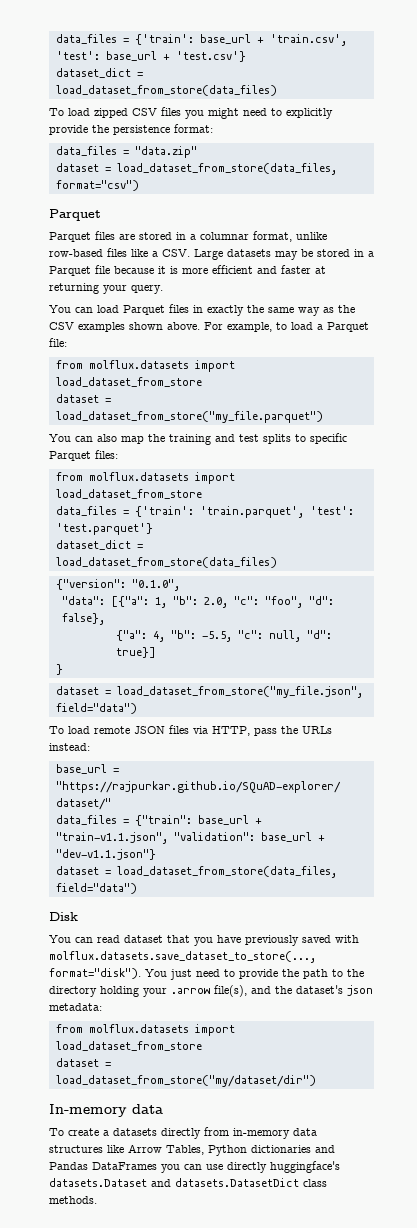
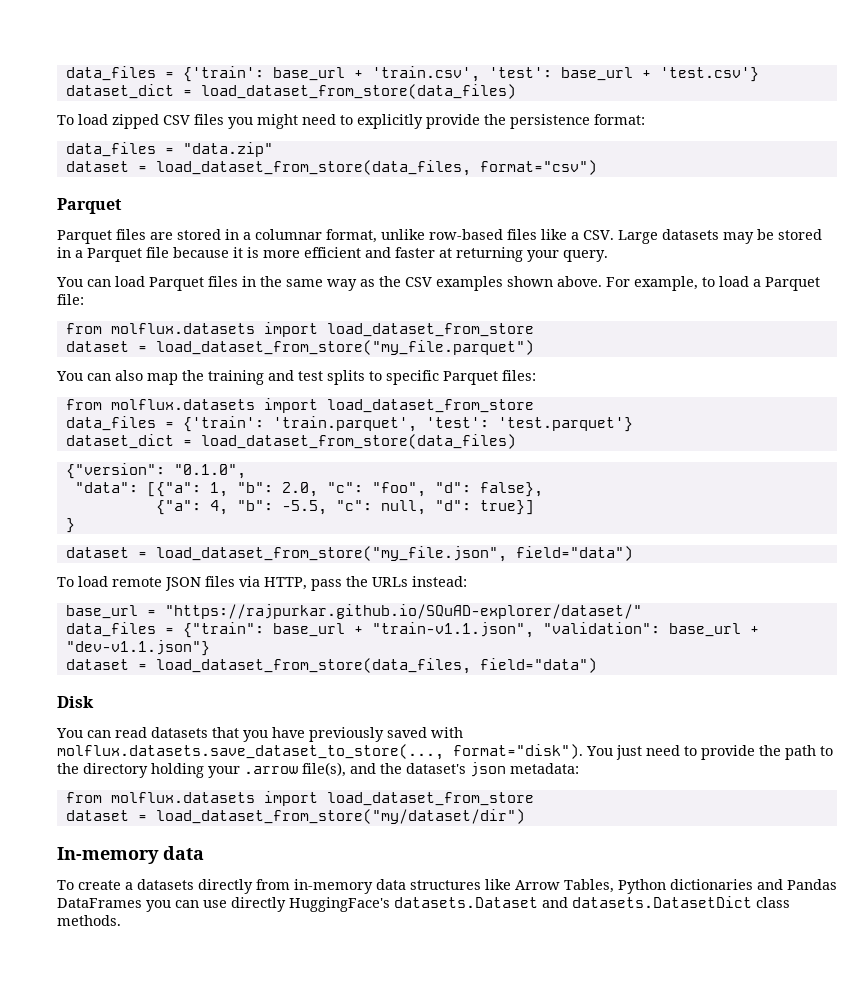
[207,305,244,316] exactly -> (256, 281) none
[124,935,163,943] dataset -> [151,727,208,738] datasets
[270,1161,340,1173] huggingface's -> [289,897,390,912] HuggingFace's

